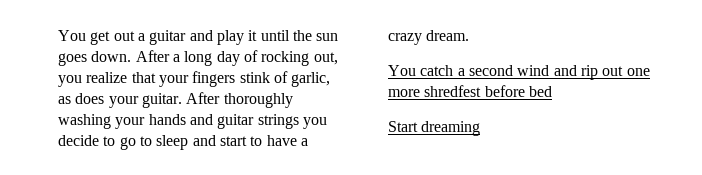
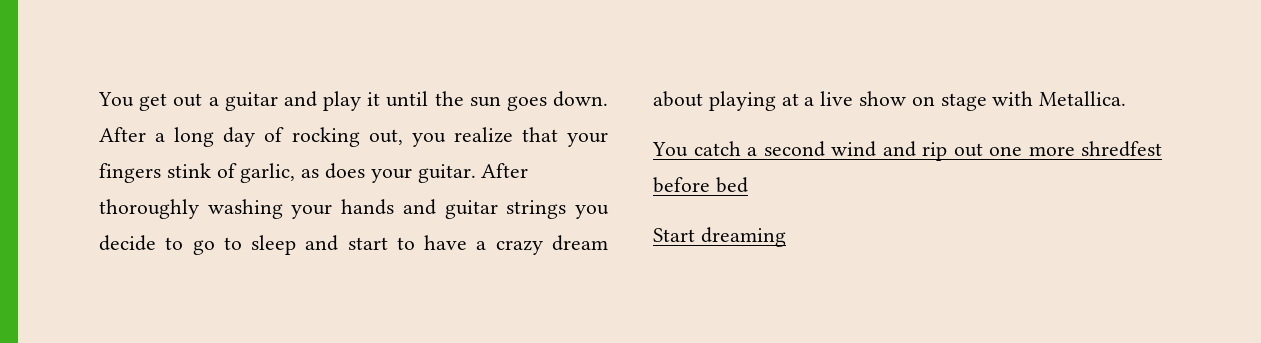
[426,30,470,41] dream. -> [551,235,608,251] [653,91,1127,111] dream about playing at a live show on stage with Metallica.

